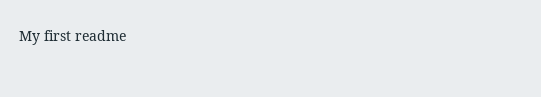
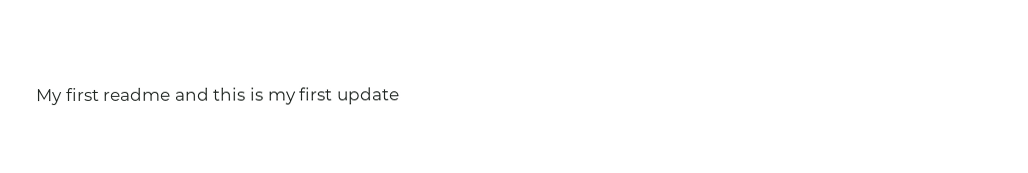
(126, 35) none -> [174,87,400,105] and this is my first update

